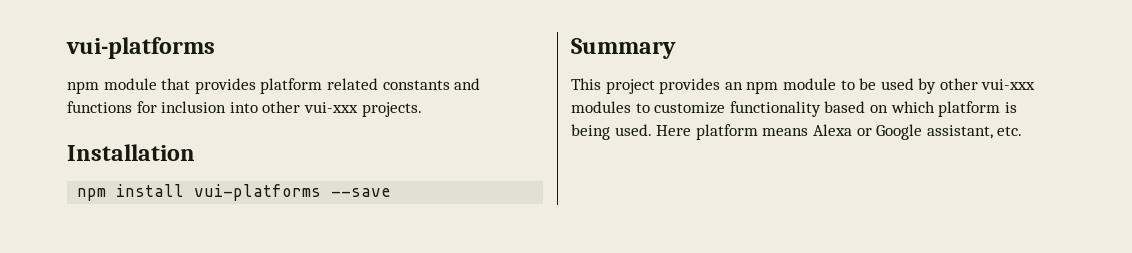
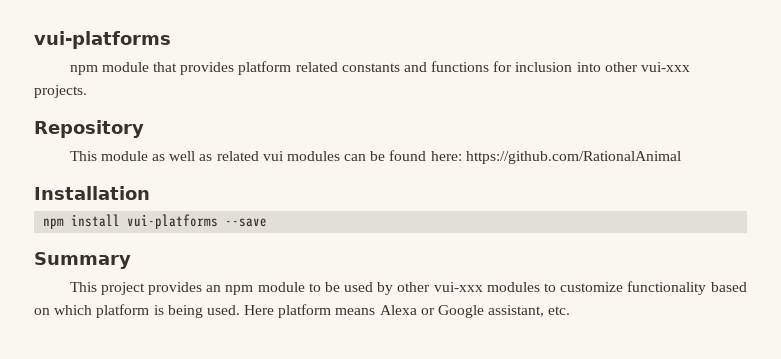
(422, 109) none -> [34,120,144,138] [69,150,681,164] // Repository // This module as well as related vui modules can be found here: https://github.com/RationalAnimal

